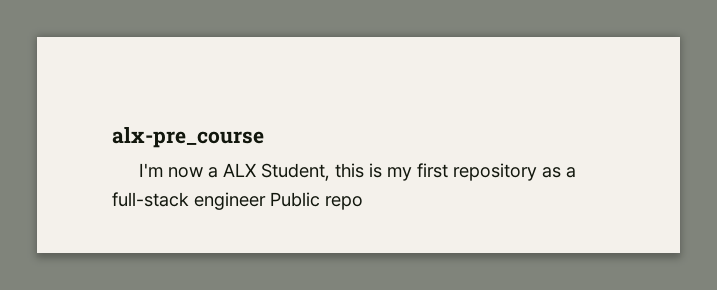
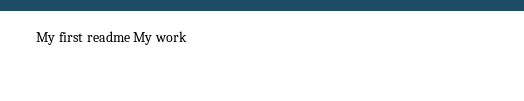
[112,127,264,148] [139,163,577,181] [112,192,363,210] alx-pre_course // I'm now a ALX Student, this is my first repository as a full-stack engineer Public repo -> [36,31,188,45] My first readme My work

